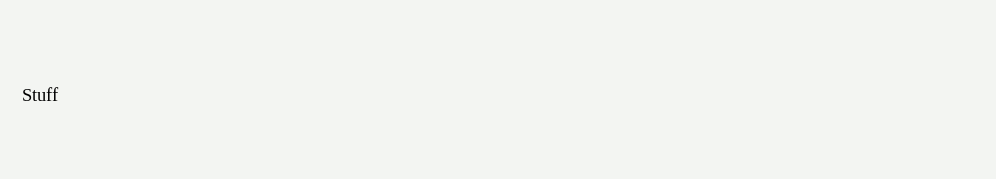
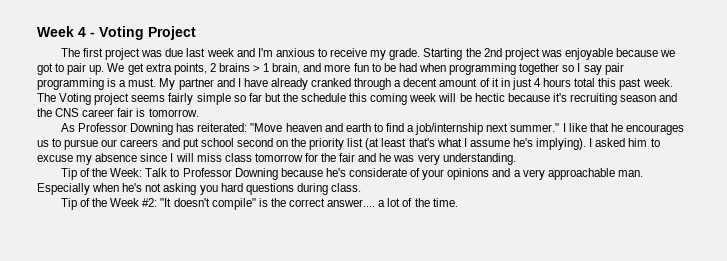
[22,87,59,101] Stuff -> [37,26,196,40] [60,48,676,60] [37,63,624,75] [37,78,673,90] [37,93,678,105] [37,108,199,117] [60,123,684,135] [37,138,660,150] [37,153,516,165] [60,168,643,180] [37,183,361,195] [60,198,458,210] Week 4 - Voting Project // The first project was due last week and I'm anxious to receive my grade. Starting the 2nd project was enjoyable because we got to pair up. We get extra points, 2 brains > 1 brain, and more fun to be had when programming together so I say pair programming is a must. My partner and I have already cranked through a decent amount of it in just 4 hours total this past week. The Voting project seems fairly simple so far but the schedule this coming week will be hectic because it's recruiting season and the CNS career fair is tomorrow. // As Professor Downing has reiterated: "Move heaven and earth to find a job/internship next summer." I like that he encourages us to pursue our careers and put school second on the priority list (at least that's what I assume he's implying). I asked him to excuse my absence since I will miss class tomorrow for the fair and he was very understanding. // Tip of the Week: Talk to Professor Downing because he's considerate of your opinions and a very approachable man. Especially when he's not asking you hard questions during class. // Tip of the Week #2: "It doesn't compile" is the correct answer.... a lot of the time.

